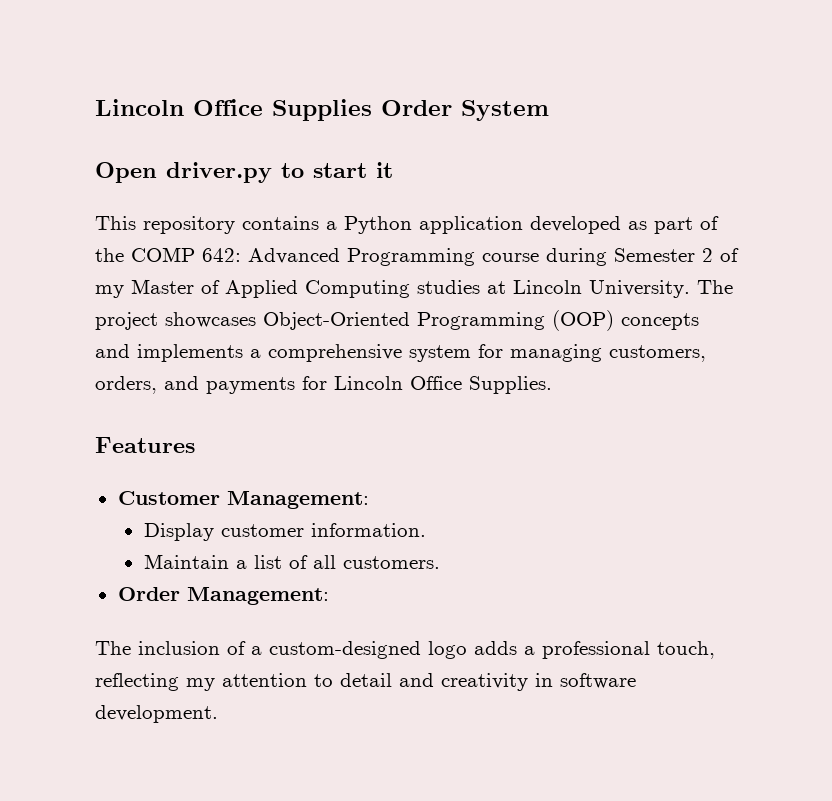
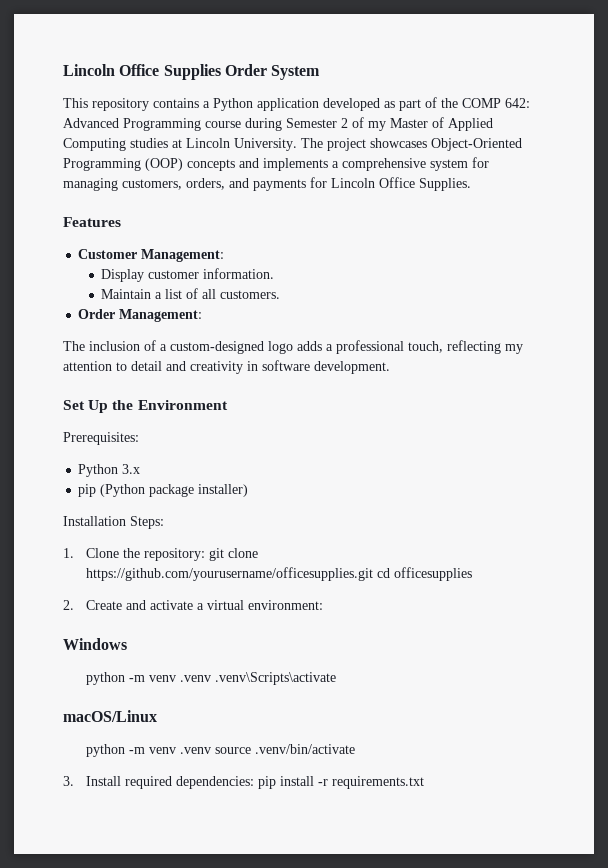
[95,162,393,183] // Open driver.py to start it -> (321, 72) none
(218, 714) none -> [63,400,228,413] [63,432,139,445] [78,464,141,477] [78,484,249,497] [63,516,164,529] [63,548,258,561] [85,567,472,581] [63,600,323,610] [63,638,127,650] [85,672,336,685] [63,710,157,722] [85,744,355,757] [63,776,424,789] // Set Up the Environment // Prerequisites: // Python 3.x // pip (Python package installer) // Installation Steps: // 1. Clone the repository: git clone https://github.com/yourusername/officesupplies.git cd officesupplies // 2. Create and activate a virtual environment: // Windows // python -m venv .venv .venv\Scripts\activate // macOS/Linux // python -m venv .venv source .venv/bin/activate // 3. Install required dependencies: pip install -r requirements.txt

